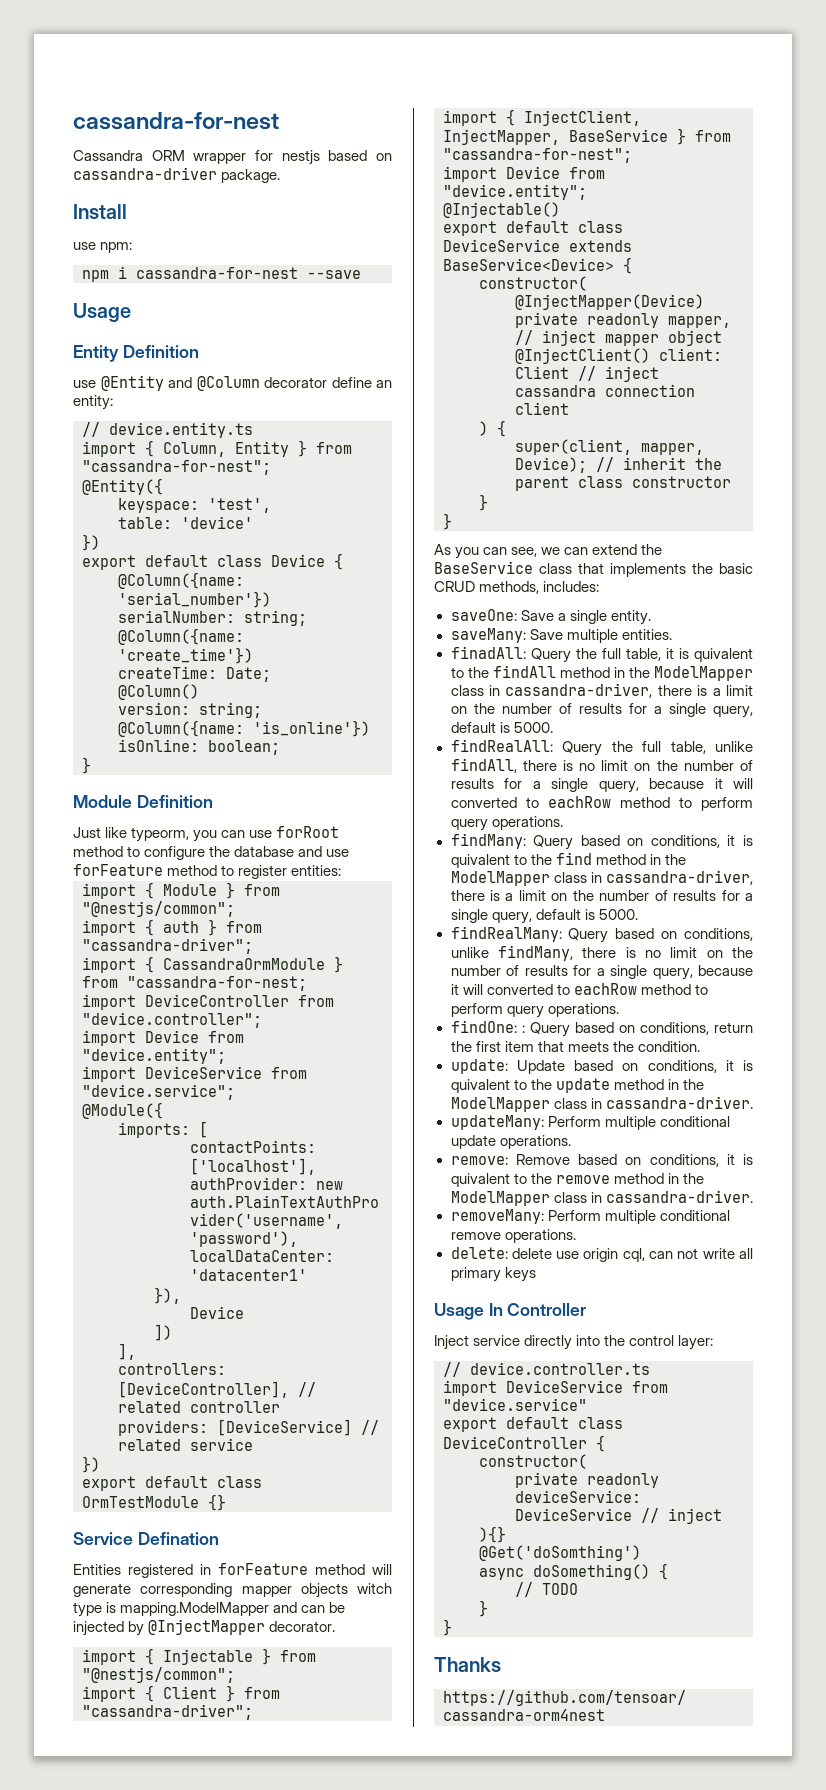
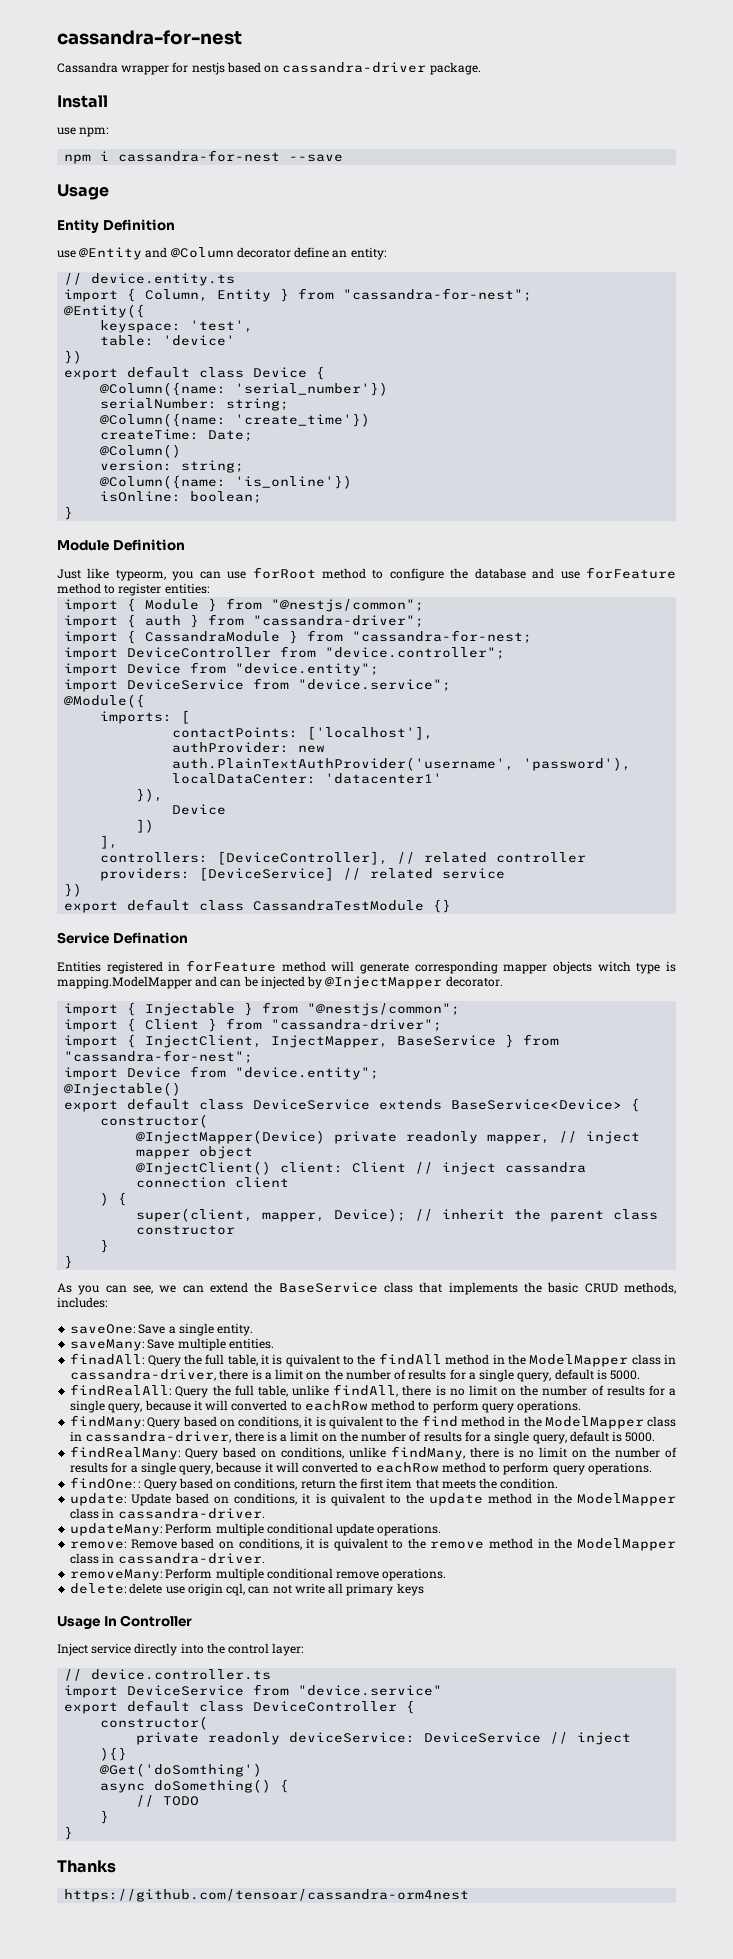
[151,150,185,161] ORM -> (118, 67) none
[163,958,325,970] CassandraOrmModule -> [145,631,281,642] CassandraModule
[82,1496,199,1508] OrmTestModule -> [253,900,425,911] CassandraTestModule

